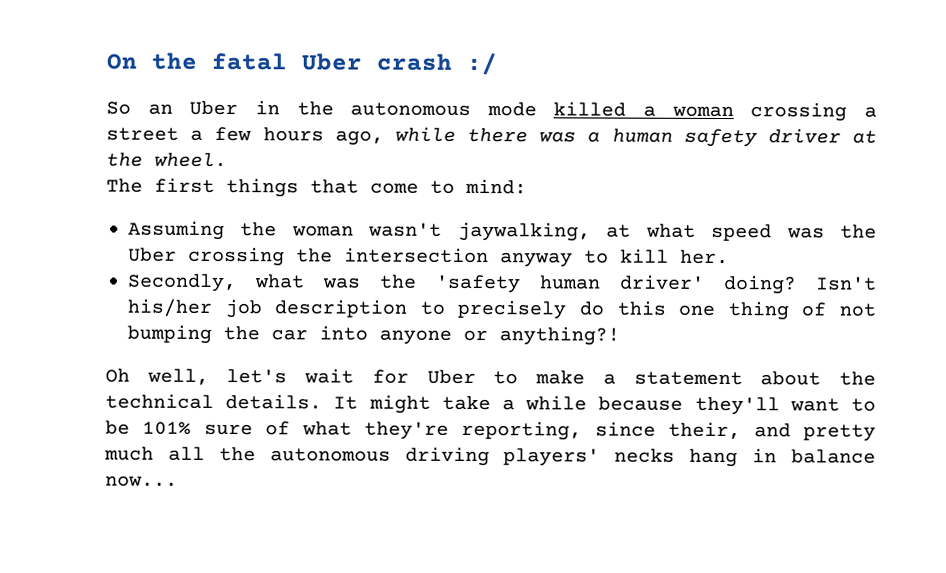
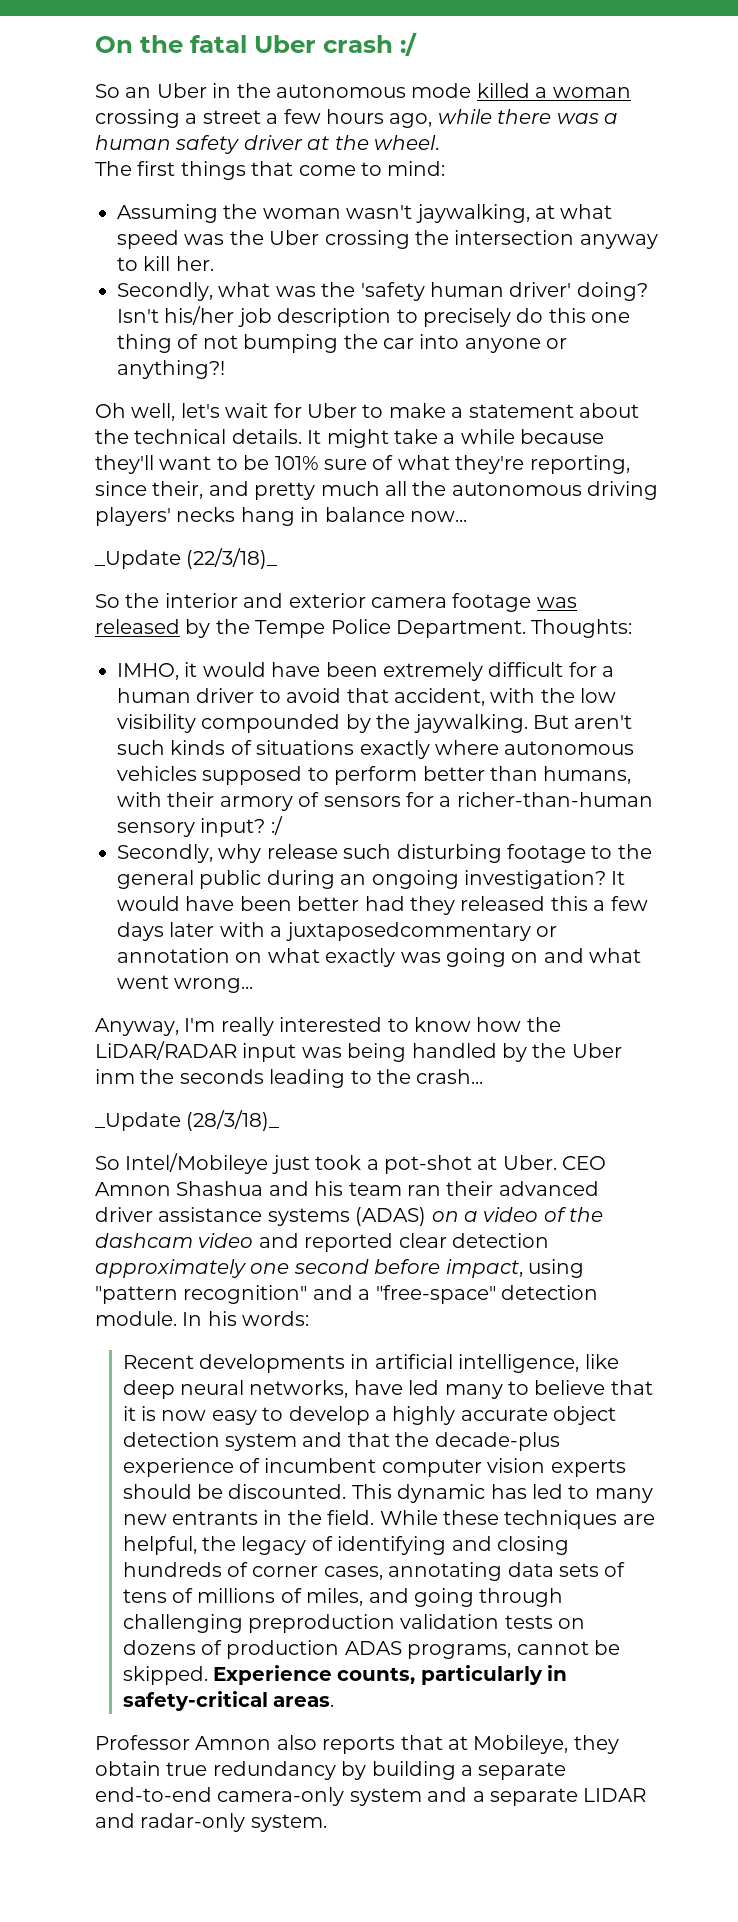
(178, 481) none -> [95,548,278,569] [95,593,577,612] [95,619,633,638] [117,662,615,681] [117,688,617,706] [117,714,633,733] [117,740,635,759] [117,766,632,785] [117,792,653,811] [117,816,283,837] [117,844,652,863] [117,870,626,889] [117,896,648,915] [117,922,557,941] [117,948,642,967] [117,975,254,993] [95,1017,561,1036] [95,1041,622,1062] [95,1069,484,1088] [95,1110,280,1131] [95,1153,607,1174] [95,1181,599,1196] [95,1207,604,1226] [95,1233,549,1252] [95,1259,584,1278] [95,1285,598,1304] [95,1311,310,1326] [122,1354,619,1373] [122,1380,653,1399] [122,1406,617,1425] [122,1432,560,1451] [122,1458,626,1477] [122,1484,653,1503] [122,1510,655,1529] [122,1536,570,1555] [122,1562,626,1581] [122,1588,564,1607] [122,1614,586,1633] [122,1640,621,1659] [122,1665,568,1685] [122,1691,335,1711] [95,1735,619,1754] [95,1761,567,1780] [95,1787,647,1806] [95,1813,327,1832] // _Update (22/3/18)_ // So the interior and exterior camera footage was released by the Tempe Police Department. Thoughts: // IMHO, it would have been extremely difficult for a human driver to avoid that accident, with the low visibility compounded by the jaywalking. But aren't such kinds of situations exactly where autonomous vehicles supposed to perform better than humans, with their armory of sensors for a richer-than-human sensory input? :/ // Secondly, why release such disturbing footage to the general public during an ongoing investigation? It would have been better had they released this a few days later with a juxtaposedcommentary or annotation on what exactly was going on and what went wrong... // Anyway, I'm really interested to know how the LiDAR/RADAR input was being handled by the Uber inm the seconds leading to the crash... // _Update (28/3/18)_ // So Intel/Mobileye just took a pot-shot at Uber. CEO Amnon Shashua and his team ran their advanced driver assistance systems (ADAS) on a video of the dashcam video and reported clear detection approximately one second before impact, using "pattern recognition" and a "free-space" detection module. In his words: // Recent developments in artificial intelligence, like deep neural networks, have led many to believe that it is now easy to develop a highly accurate object detection system and that the decade-plus experience of incumbent computer vision experts should be discounted. This dynamic has led to many new entrants in the field. While these techniques are helpful, the legacy of identifying and closing hundreds of corner cases, annotating data sets of tens of millions of miles, and going through challenging preproduction validation tests on dozens of production ADAS programs, cannot be skipped. Experience counts, particularly in safety-critical areas. // Professor Amnon also reports that at Mobileye, they obtain true redundancy by building a separate end-to-end camera-only system and a separate LIDAR and radar-only system.

